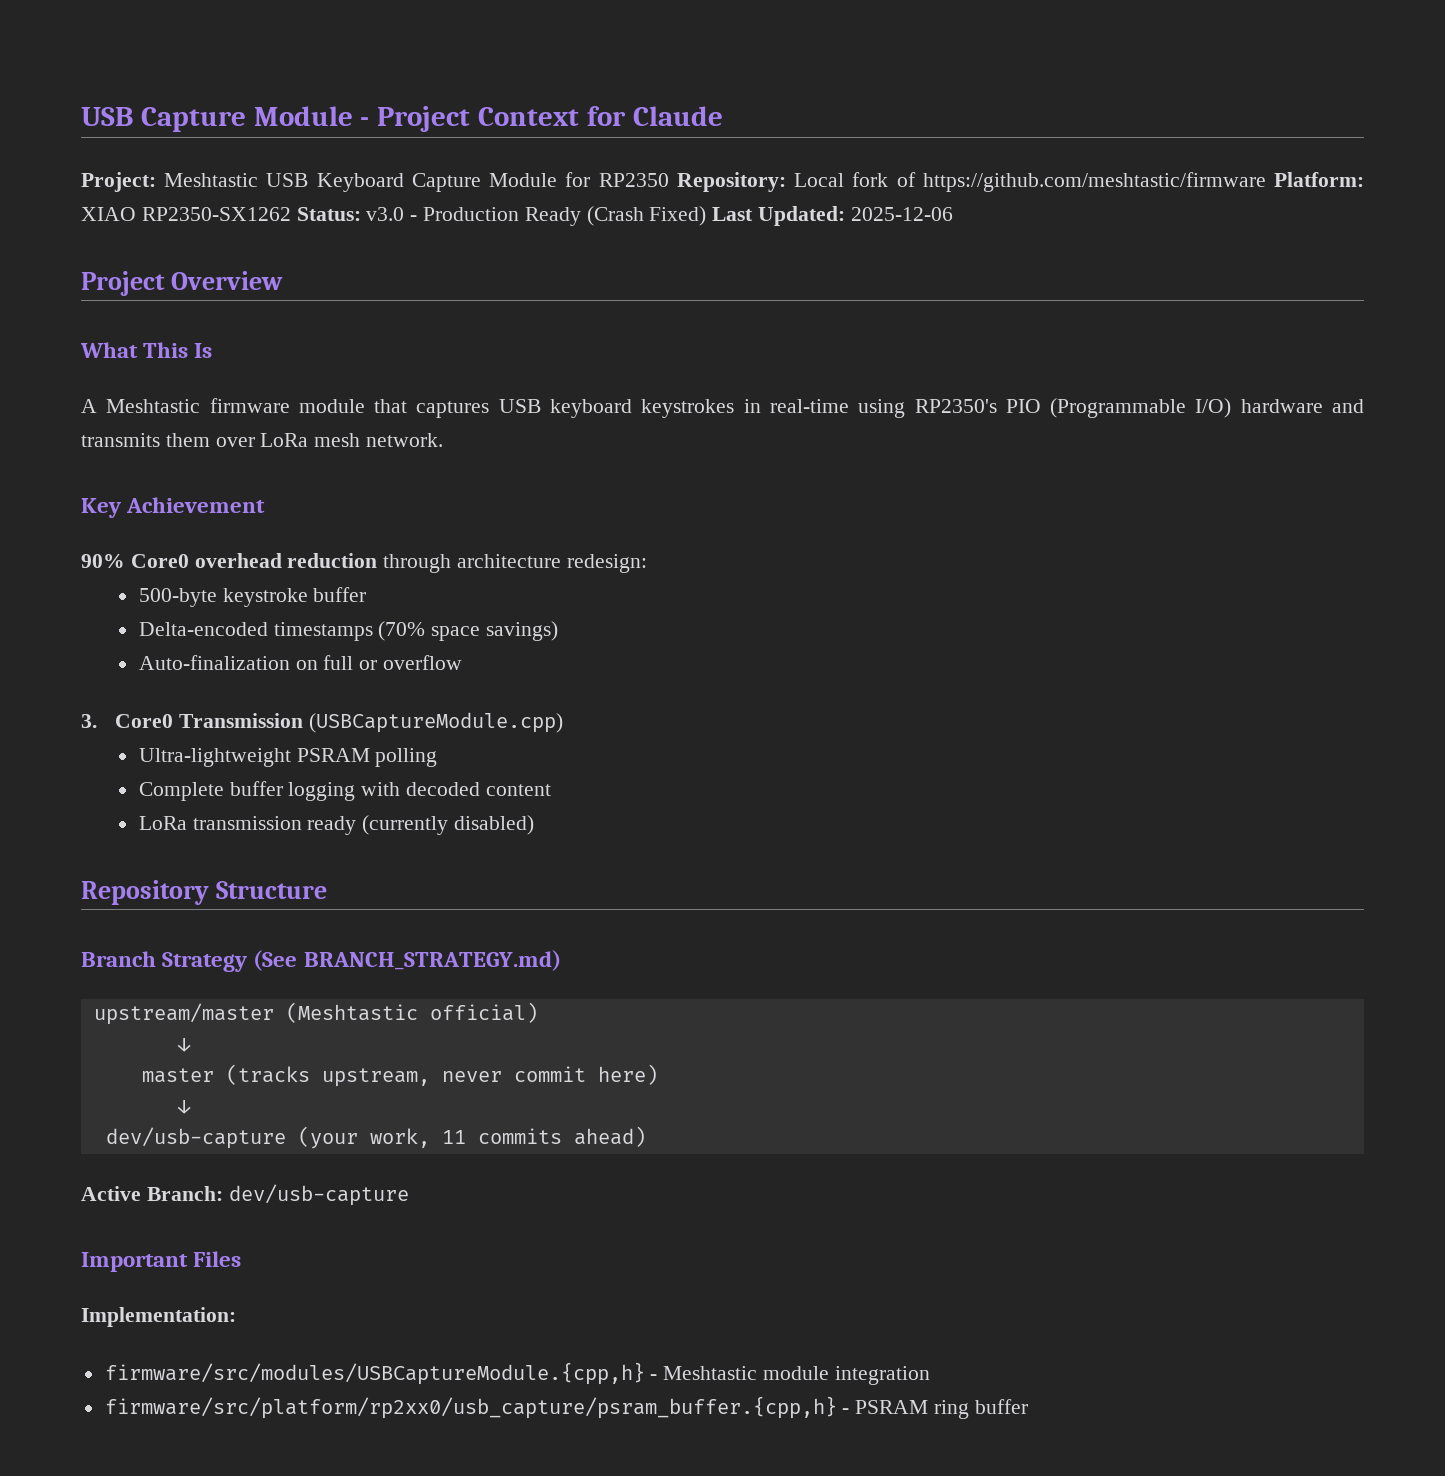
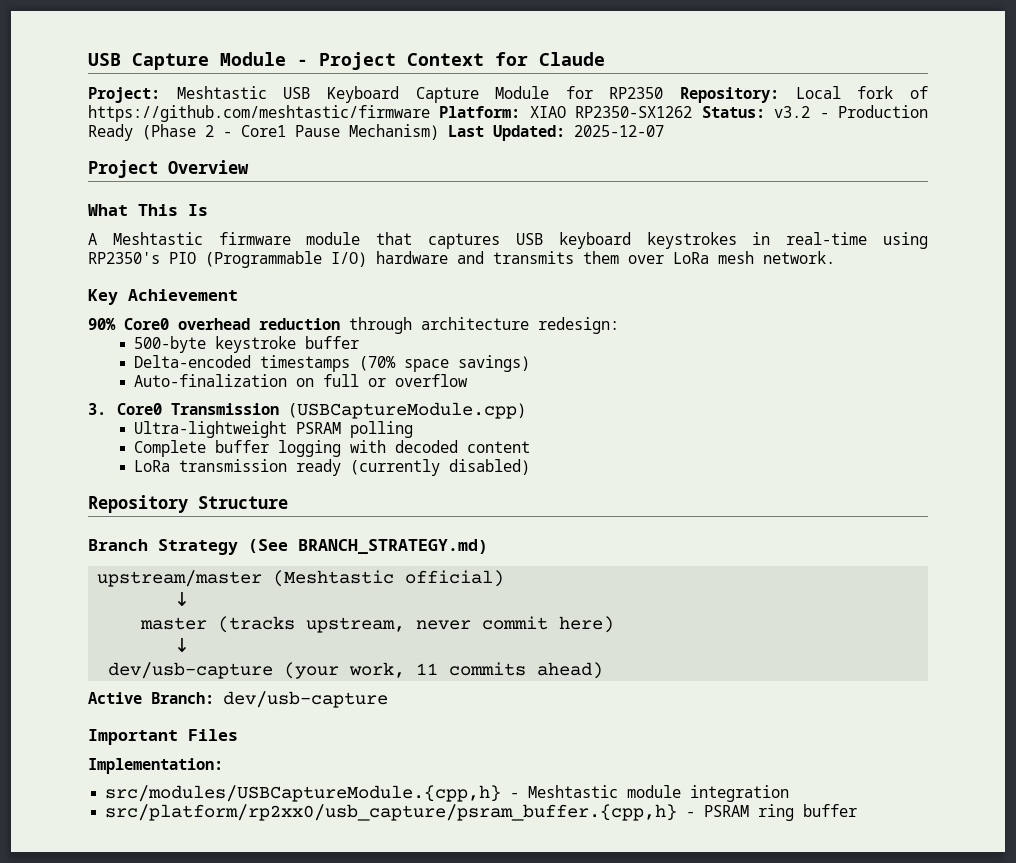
[366,207,405,221] v3.0 -> [774,106,811,118] v3.2
[586,206,707,226] (Crash Fixed) -> [142,124,439,140] (Phase 2 - Core1 Pause Mechanism)
[850,207,953,221] 2025-12-06 -> [574,125,664,137] 2025-12-07
[104,1362,645,1385] firmware/src/modules/USBCaptureModule.{cpp,h} -> [105,785,502,802] src/modules/USBCaptureModule.{cpp,h}
[104,1396,837,1419] firmware/src/platform/rp2xx0/usb_capture/psram_buffer.{cpp,h} -> [105,804,678,821] src/platform/rp2xx0/usb_capture/psram_buffer.{cpp,h}

